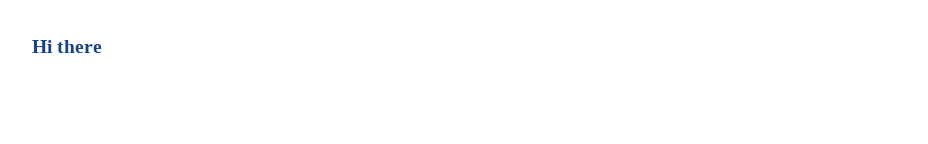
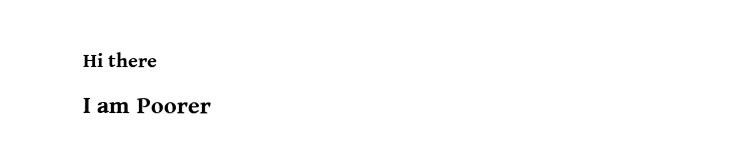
(103, 46) none -> [82,97,211,114] // I am Poorer

